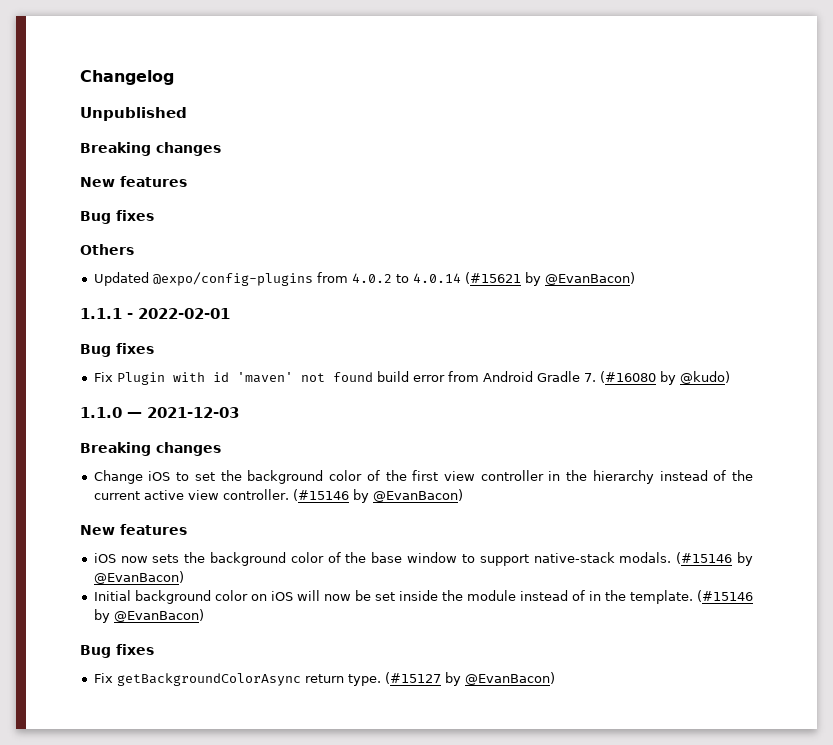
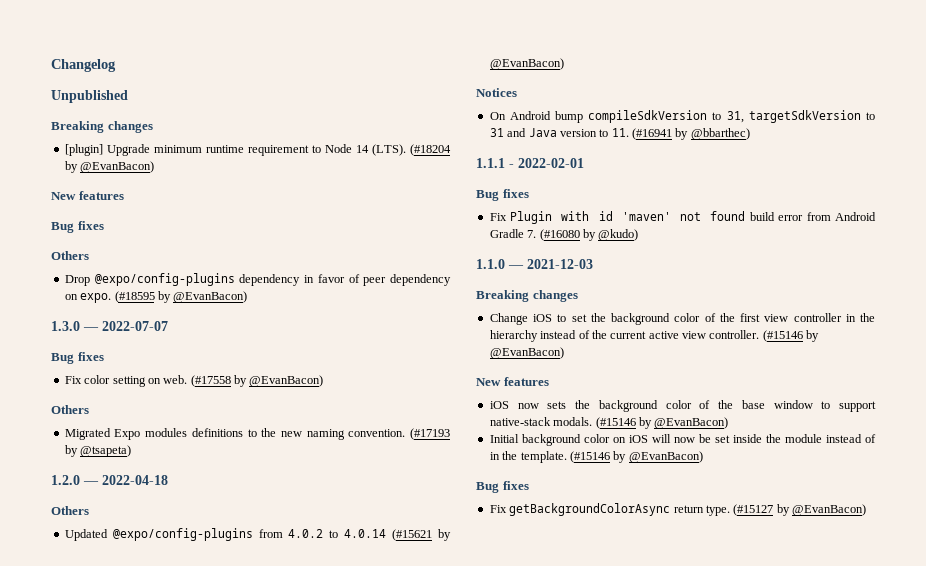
(221, 149) none -> [64,144,451,156] [64,161,155,173] // [plugin] Upgrade minimum runtime requirement to Node 14 (LTS). (#18204 by @EvanBacon)
(134, 249) none -> [64,273,451,286] [64,291,248,303] [51,321,168,331] [51,352,104,364] [64,375,324,387] [51,405,89,414] [64,428,451,440] [64,445,132,457] [51,475,168,485] [51,506,89,515] // Drop @expo/config-plugins dependency in favor of peer dependency on expo. (#18595 by @EvanBacon) // 1.3.0 — 2022-07-07 // Bug fixes // Fix color setting on web. (#17558 by @EvanBacon) // Others // Migrated Expo modules definitions to the new naming convention. (#17193 by @tsapeta) // 1.2.0 — 2022-04-18 // Others
(635, 278) none -> [476,88,517,97] [489,110,875,123] [489,128,750,140] // Notices // On Android bump compileSdkVersion to 31, targetSdkVersion to 31 and Java version to 11. (#16941 by @bbarthec)

